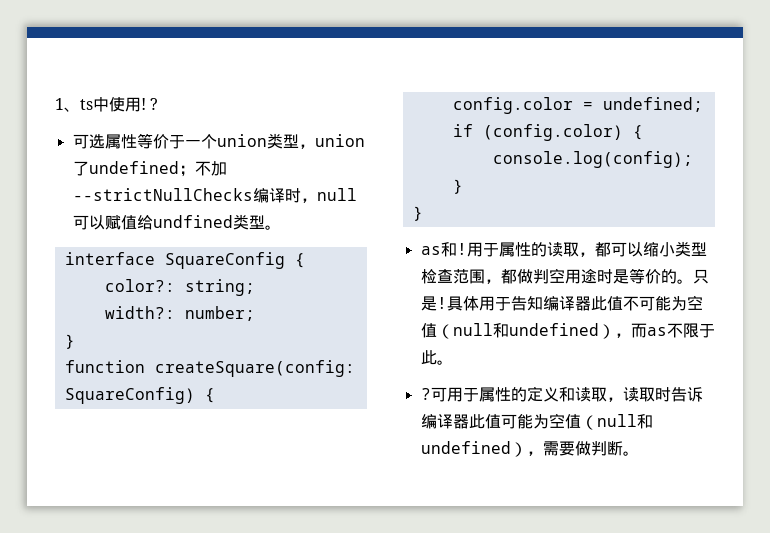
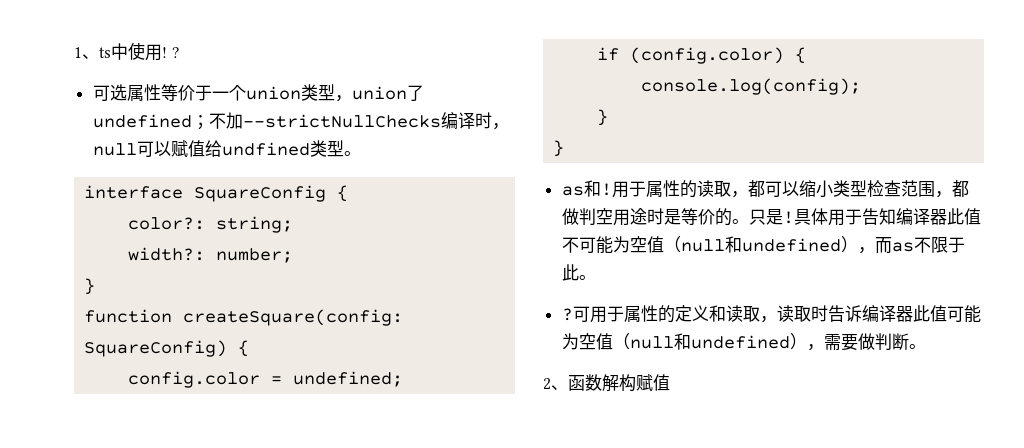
(639, 453) none -> [543,374,670,392] // 2、函数解构赋值

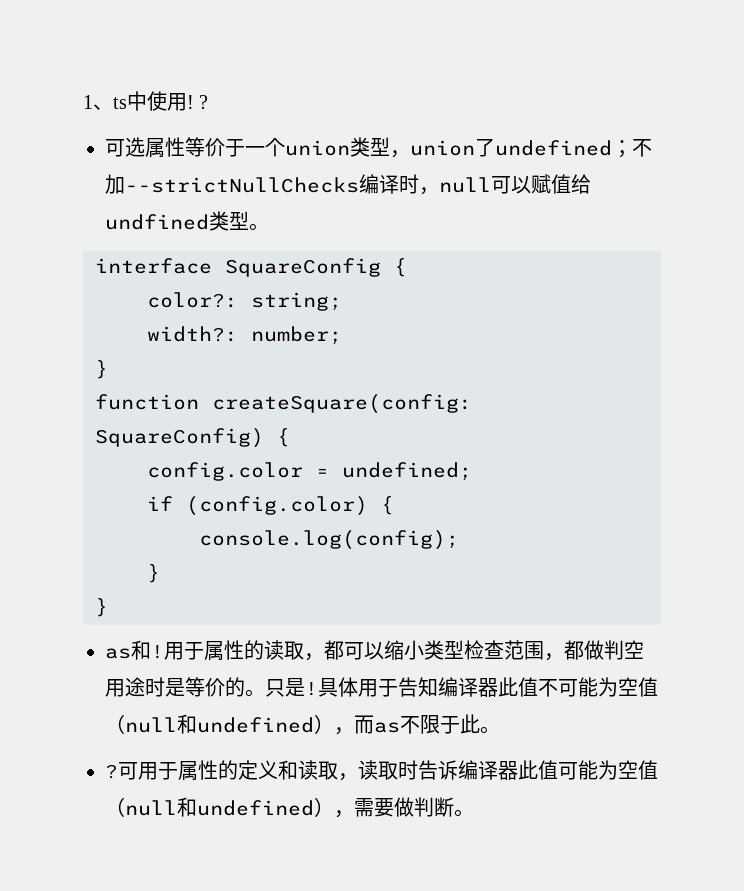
[543,374,670,392] // 2、函数解构赋值 -> (474, 813) none

